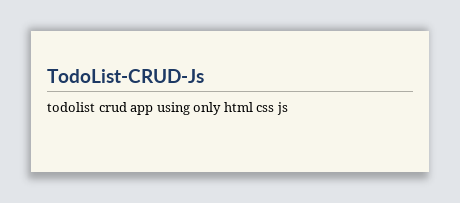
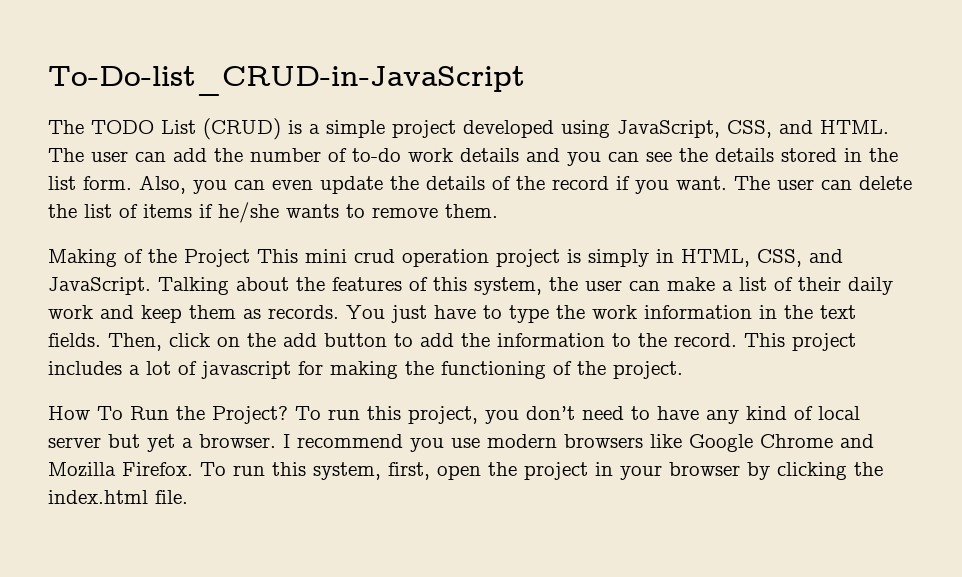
[47,69,204,83] [47,102,288,115] TodoList-CRUD-Js // todolist crud app using only html css js -> [48,66,525,96] [48,118,889,140] [48,148,898,166] [48,175,912,194] [48,202,498,223] [48,249,843,267] [48,277,893,295] [48,305,856,323] [48,333,856,351] [48,361,683,379] [48,406,860,424] [48,434,874,452] [48,462,883,480] [48,490,188,504] To-Do-list_CRUD-in-JavaScript // The TODO List (CRUD) is a simple project developed using JavaScript, CSS, and HTML. The user can add the number of to-do work details and you can see the details stored in the list form. Also, you can even update the details of the record if you want. The user can delete the list of items if he/she wants to remove them. // Making of the Project This mini crud operation project is simply in HTML, CSS, and JavaScript. Talking about the features of this system, the user can make a list of their daily work and keep them as records. You just have to type the work information in the text fields. Then, click on the add button to add the information to the record. This project includes a lot of javascript for making the functioning of the project. // How To Run the Project? To run this project, you don’t need to have any kind of local server but yet a browser. I recommend you use modern browsers like Google Chrome and Mozilla Firefox. To run this system, first, open the project in your browser by clicking the index.html file.

